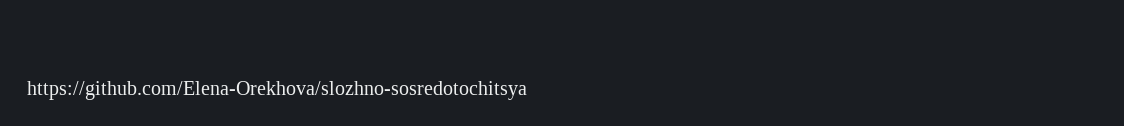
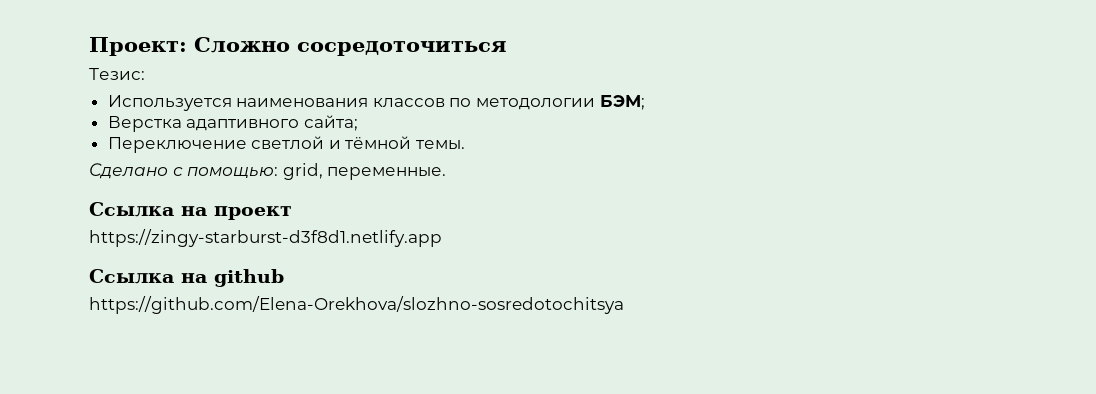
(27, 90) none -> [89,37,507,56] [89,68,145,80] [107,95,645,111] [107,115,358,132] [107,136,466,153] [89,163,447,180] [89,202,292,220] [89,229,442,247] [89,269,284,287] Проект: Сложно сосредоточиться // Тезис: // Используется наименования классов по методологии БЭМ; // Верстка адаптивного сайта; // Переключение светлой и тёмной темы. // Сделано с помощью: grid, переменные. // Ссылка на проект // https://zingy-starburst-d3f8d1.netlify.app // Ссылка на github //

